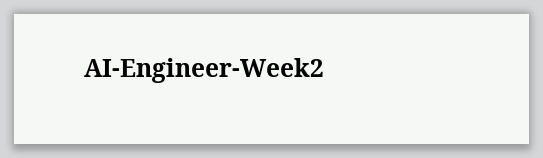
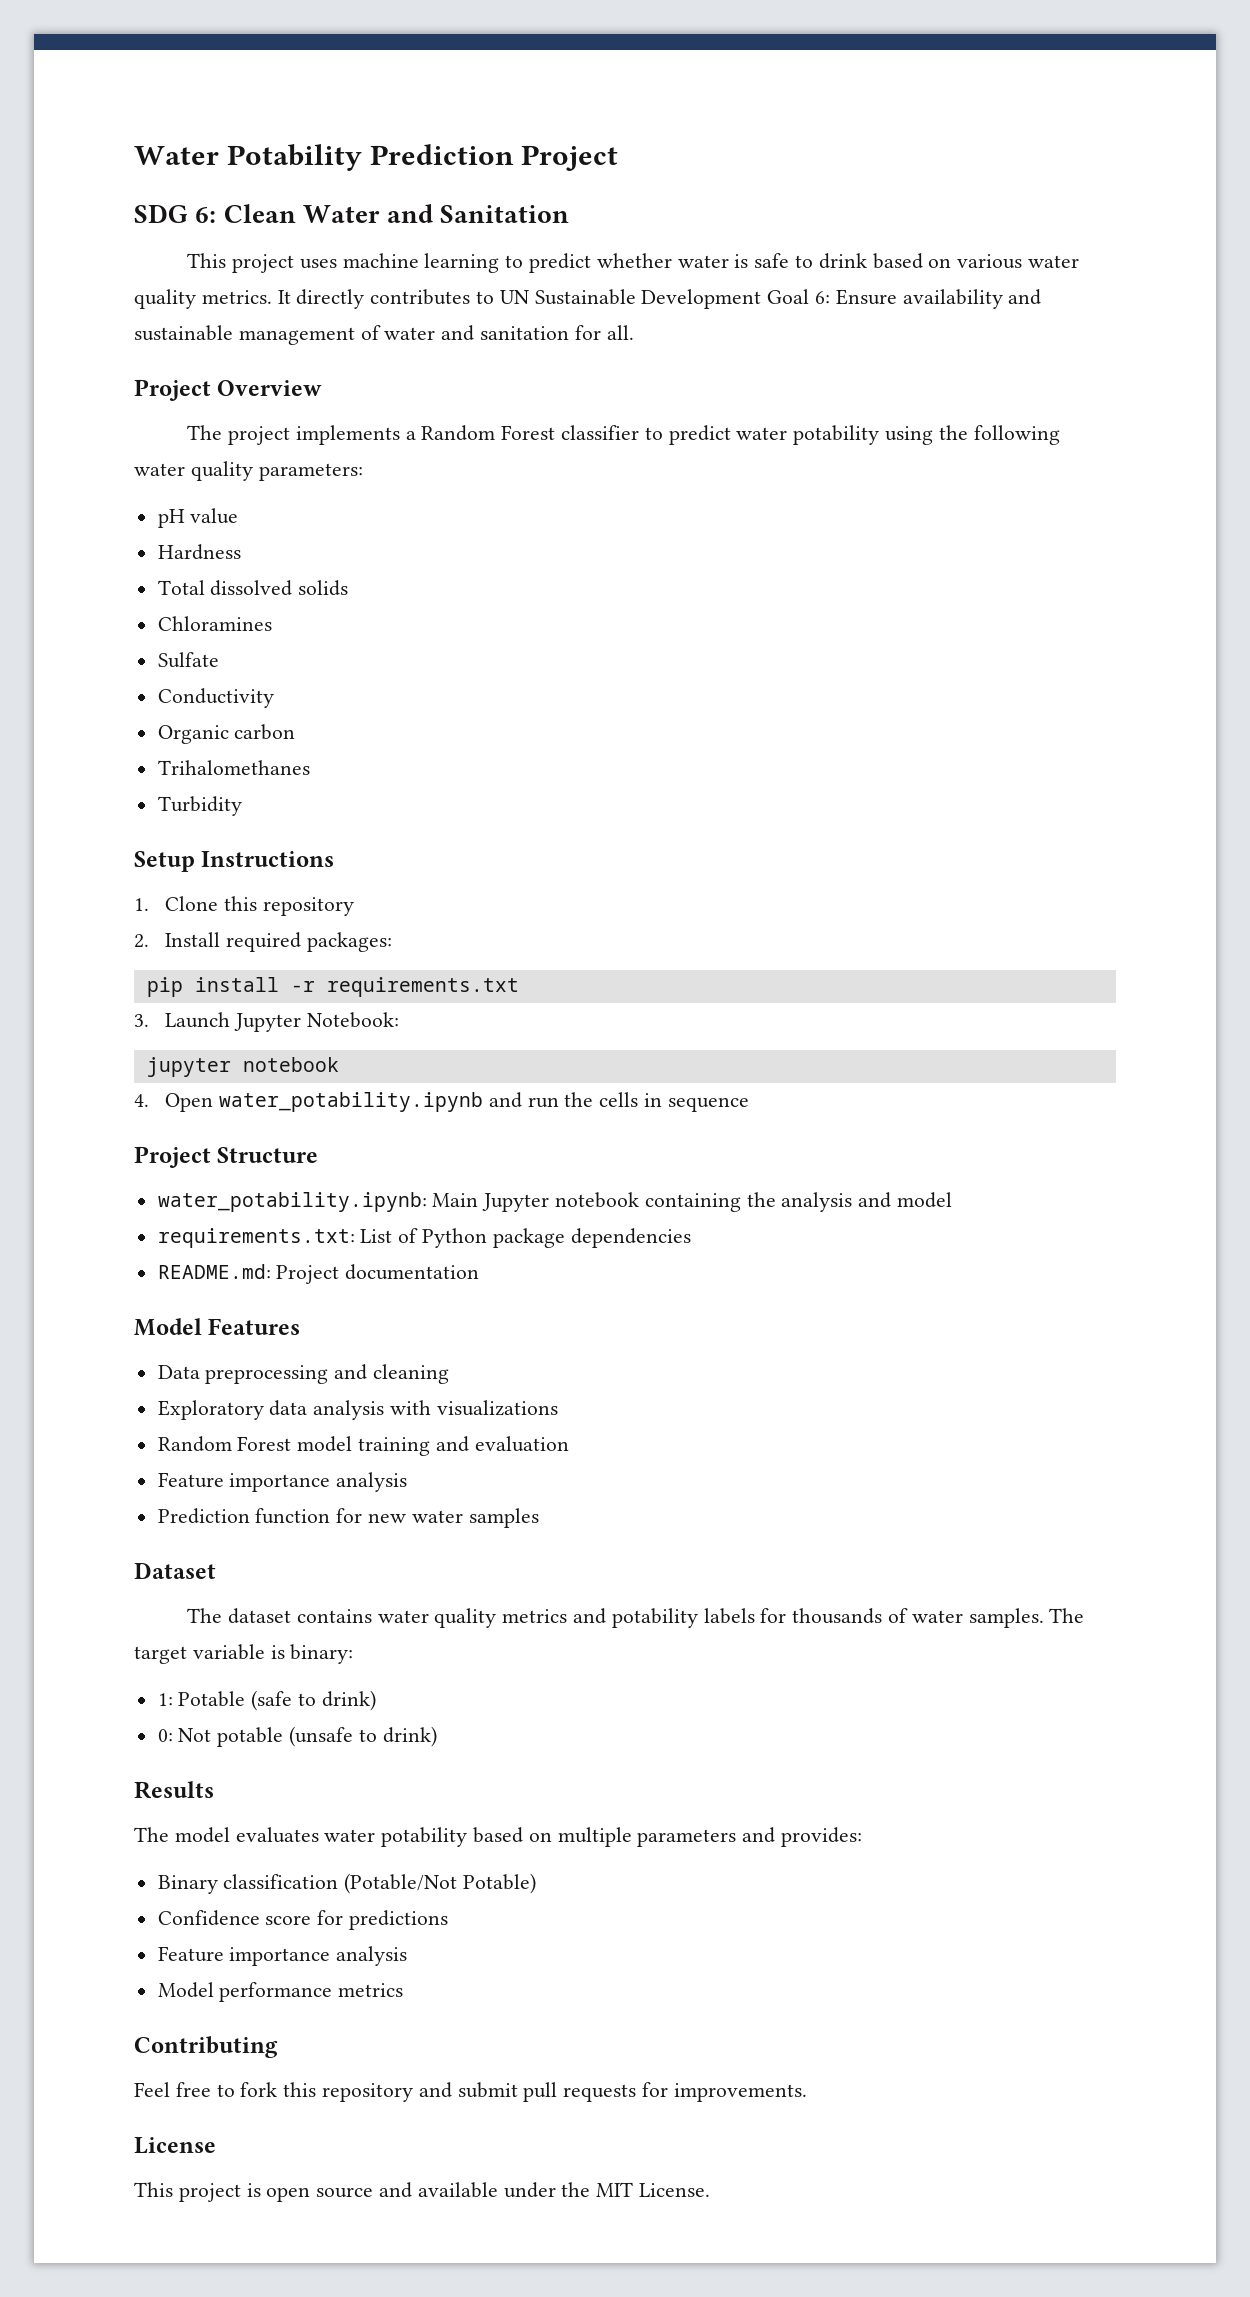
[84,58,324,83] AI-Engineer-Week2 -> [134,144,619,171] [134,204,570,223] [187,253,1080,273] [134,289,1042,309] [134,325,634,345] [134,379,323,401] [187,425,1060,445] [134,461,363,481] [157,508,239,528] [157,544,241,560] [157,580,349,596] [157,616,272,631] [157,652,219,668] [157,688,274,708] [157,724,296,744] [157,760,310,775] [157,796,242,816] [134,851,335,872] [134,896,354,916] [134,932,392,952] [146,977,519,997] [134,1012,399,1032] [146,1057,339,1077] [134,1092,749,1112] [134,1146,319,1168] [157,1192,953,1212] [157,1228,691,1248] [157,1264,480,1284] [134,1318,301,1336] [157,1364,450,1384] [157,1400,558,1420] [157,1436,569,1456] [157,1472,408,1492] [157,1508,539,1528] [134,1562,216,1579] [187,1608,1085,1628] [134,1644,354,1664] [157,1690,376,1711] [157,1726,437,1747] [134,1781,214,1799] [134,1827,863,1847] [157,1873,537,1894] [157,1910,449,1930] [157,1946,408,1966] [157,1982,404,2002] [134,2036,278,2058] [134,2082,807,2102] [134,2137,216,2154] [134,2182,711,2202] Water Potability Prediction Project // SDG 6: Clean Water and Sanitation // This project uses machine learning to predict whether water is safe to drink based on various water quality metrics. It directly contributes to UN Sustainable Development Goal 6: Ensure availability and sustainable management of water and sanitation for all. // Project Overview // The project implements a Random Forest classifier to predict water potability using the following water quality parameters: // pH value // Hardness // Total dissolved solids // Chloramines // Sulfate // Conductivity // Organic carbon // Trihalomethanes // Turbidity // Setup Instructions // 1. Clone this repository // 2. Install required packages: // pip install -r requirements.txt // 3. Launch Jupyter Notebook: // jupyter notebook // 4. Open water_potability.ipynb and run the cells in sequence // Project Structure // water_potability.ipynb: Main Jupyter notebook containing the analysis and model // requirements.txt: List of Python package dependencies // README.md: Project documentation // Model Features // Data preprocessing and cleaning // Exploratory data analysis with visualizations // Random Forest model training and evaluation // Feature importance analysis // Prediction function for new water samples // Dataset // The dataset contains water quality metrics and potability labels for thousands of water samples. The target variable is binary: // 1: Potable (safe to drink) // 0: Not potable (unsafe to drink) // Results // The model evaluates water potability based on multiple parameters and provides: // Binary classification (Potable/Not Potable) // Confidence score for predictions // Feature importance analysis // Model performance metrics // Contributing // Feel free to fork this repository and submit pull requests for improvements. // License // This project is open source and available under the MIT License.

